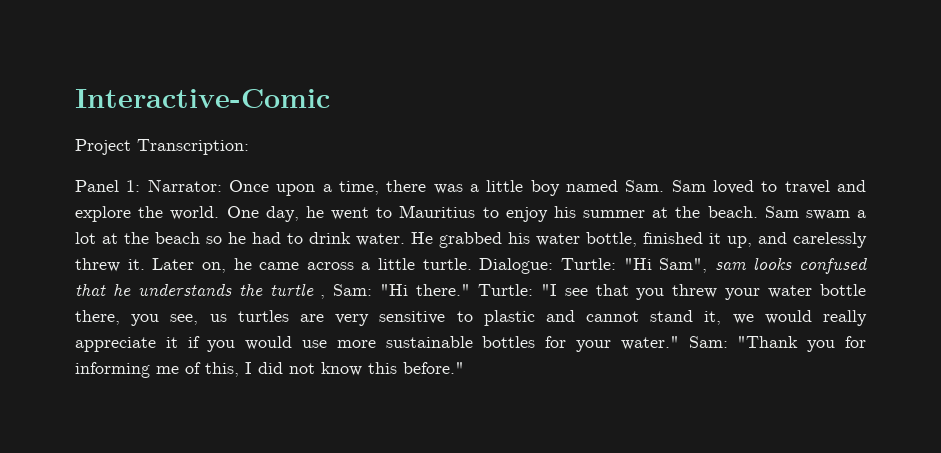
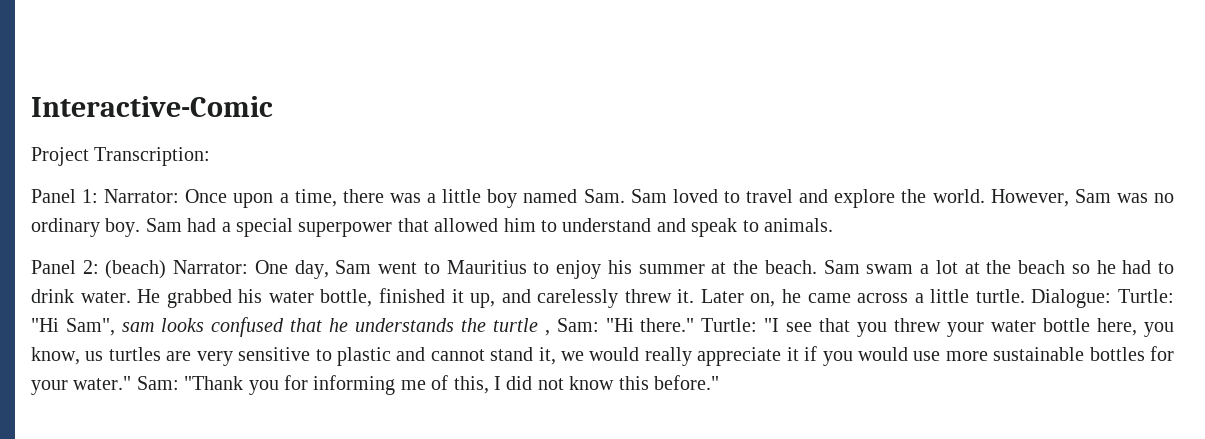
(220, 213) none -> [990,189,1174,207] [31,218,833,237] [31,260,249,279] However, Sam was no ordinary boy. Sam had a special superpower that allowed him to understand and speak to animals. // Panel 2: (beach) Narrator:
[305,206,324,218] he -> [335,260,372,274] Sam
[75,310,199,326] there, you see, -> [1097,318,1175,337] [31,347,80,365] here, you know,

